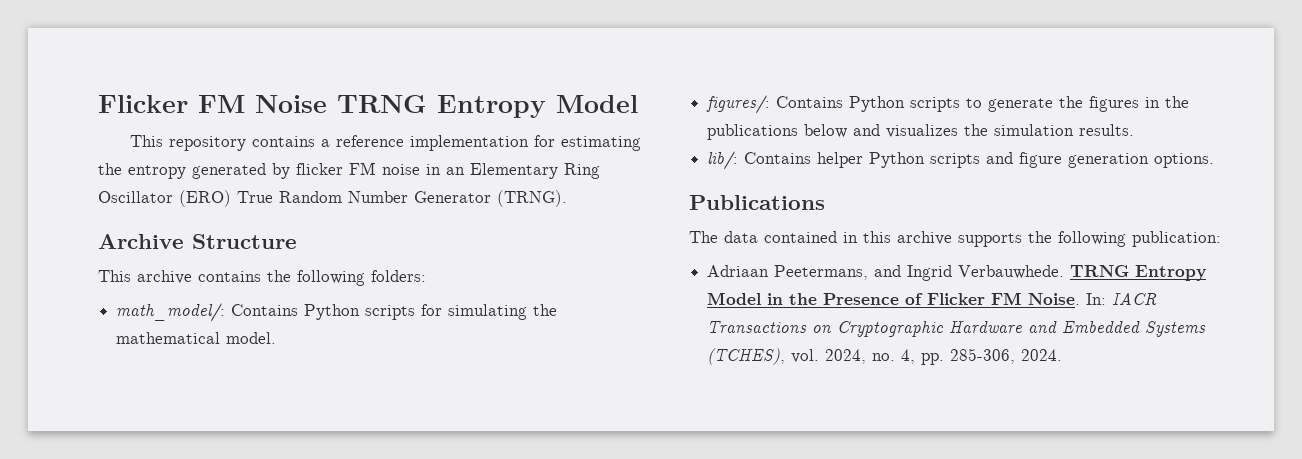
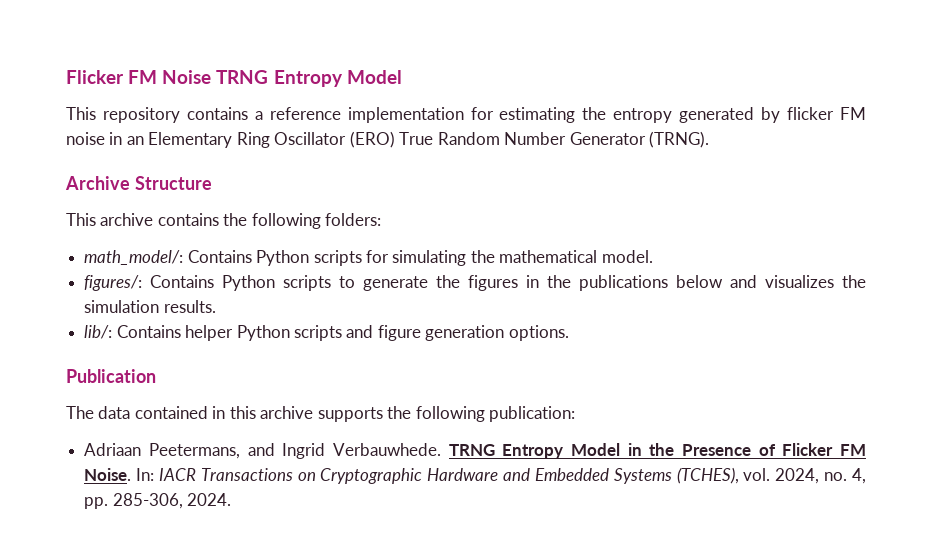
[689,195,825,210] Publications -> [66,369,156,383] Publication

